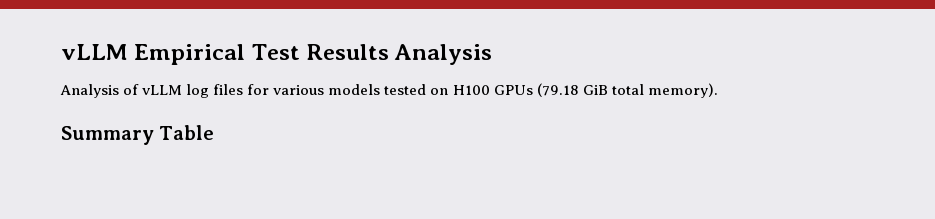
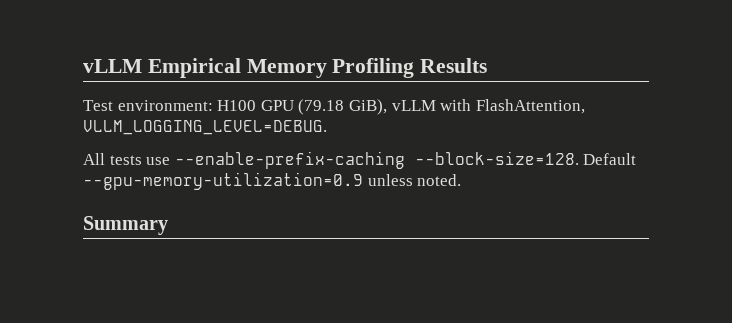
[251,44,493,65] [60,83,718,98] Test Results Analysis // Analysis of vLLM log files for various models tested on H100 GPUs (79.18 GiB total memory). -> [246,58,488,78] [83,99,585,115] [83,120,327,135] [83,151,637,169] [83,172,462,190] Memory Profiling Results // Test environment: H100 GPU (79.18 GiB), vLLM with FlashAttention, VLLM_LOGGING_LEVEL=DEBUG. // All tests use --enable-prefix-caching --block-size=128. Default --gpu-memory-utilization=0.9 unless noted.
[159,125,215,140] Table -> (168, 225) none

